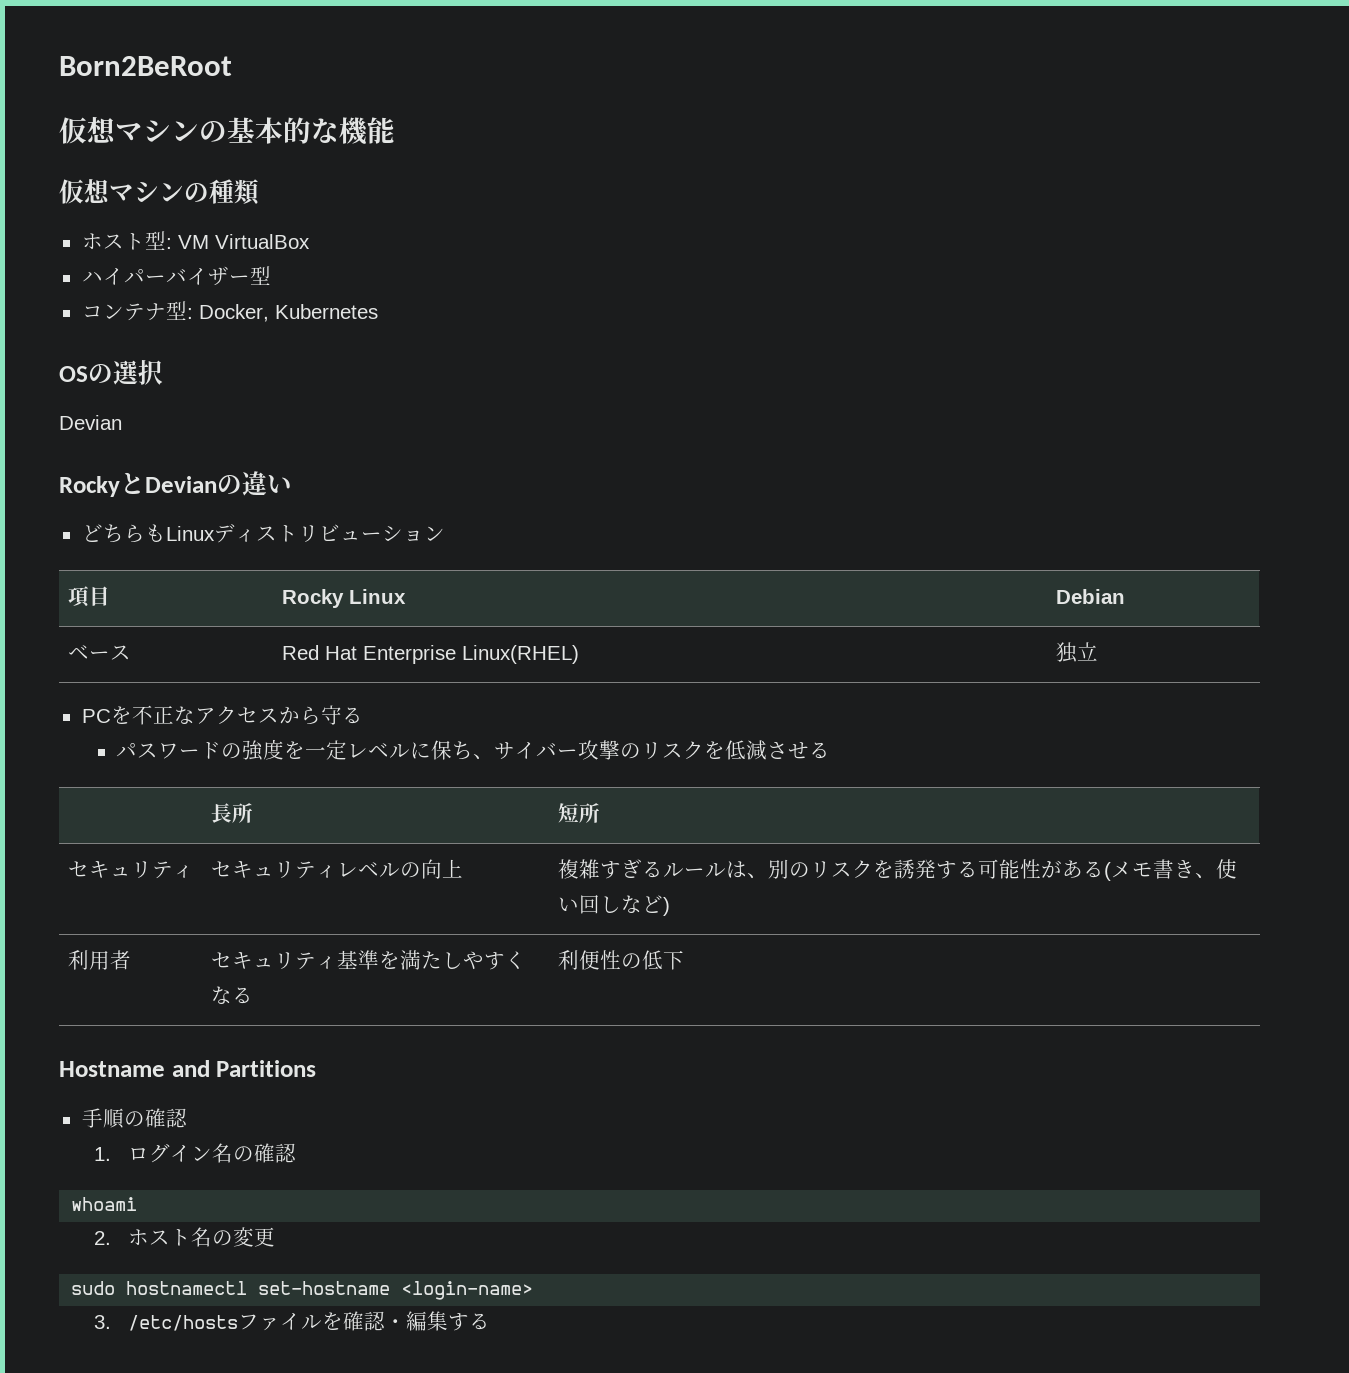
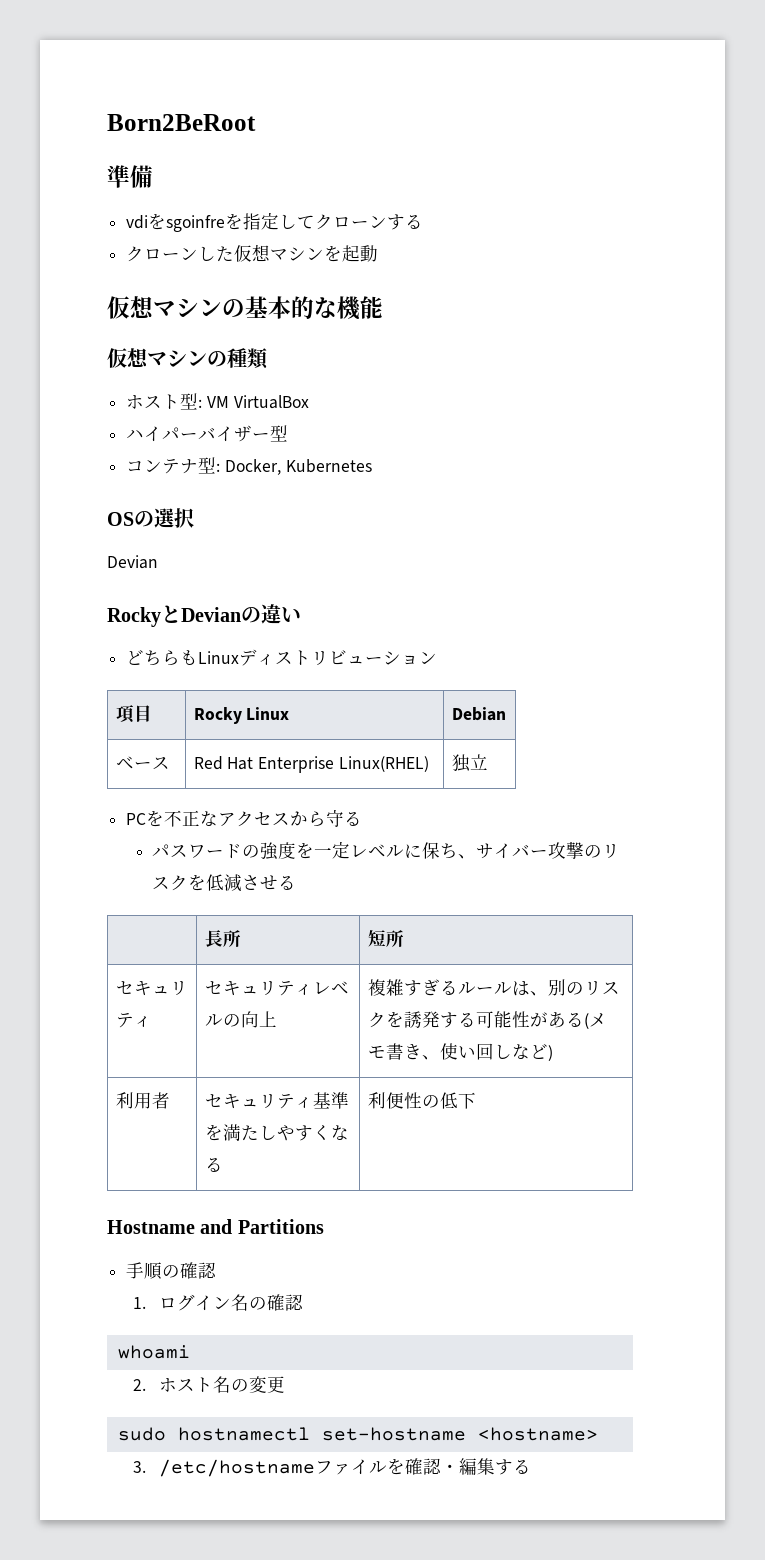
(232, 66) none -> [107,165,153,188] [126,212,424,232] [126,244,379,262] // 準備 // vdiをsgoinfreを指定してクローンする // クローンした仮想マシンを起動
[401,1281,534,1300] <login-name> -> [477,1427,598,1441] <hostname>
[128,1315,239,1331] /etc/hosts -> [159,1459,316,1477] /etc/hostname

